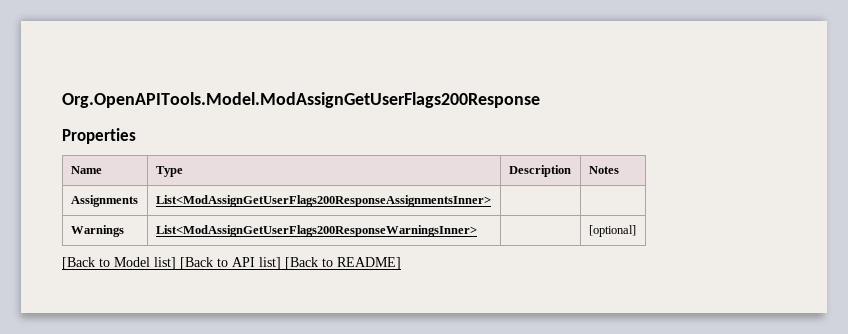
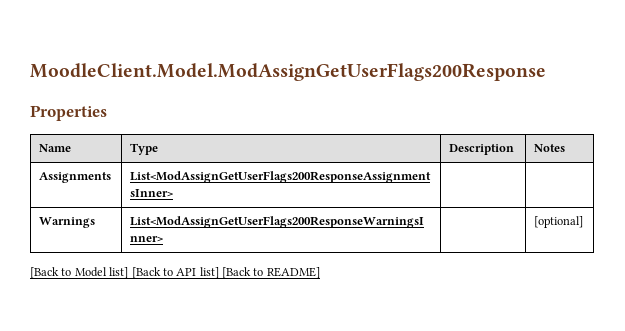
[62,92,540,108] Org.OpenAPITools.Model.ModAssignGetUserFlags200Response -> [30,63,546,81] MoodleClient.Model.ModAssignGetUserFlags200Response

